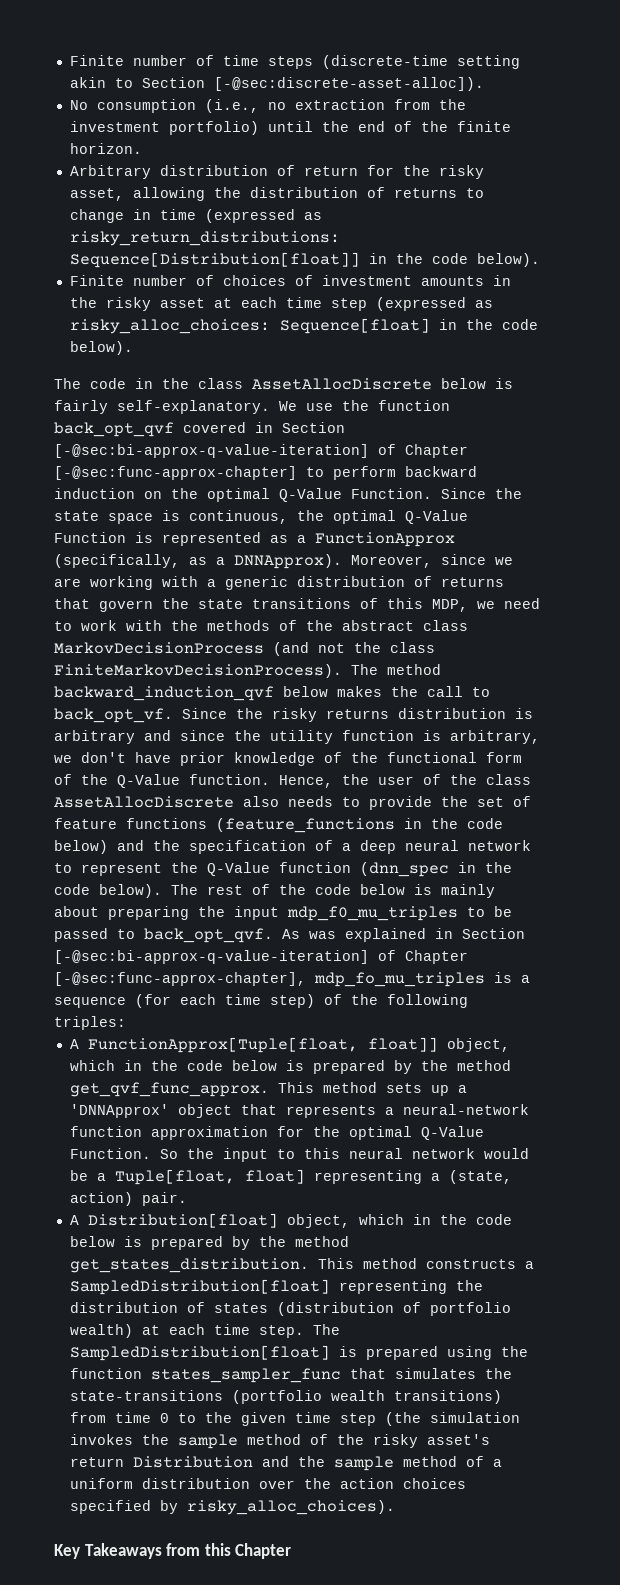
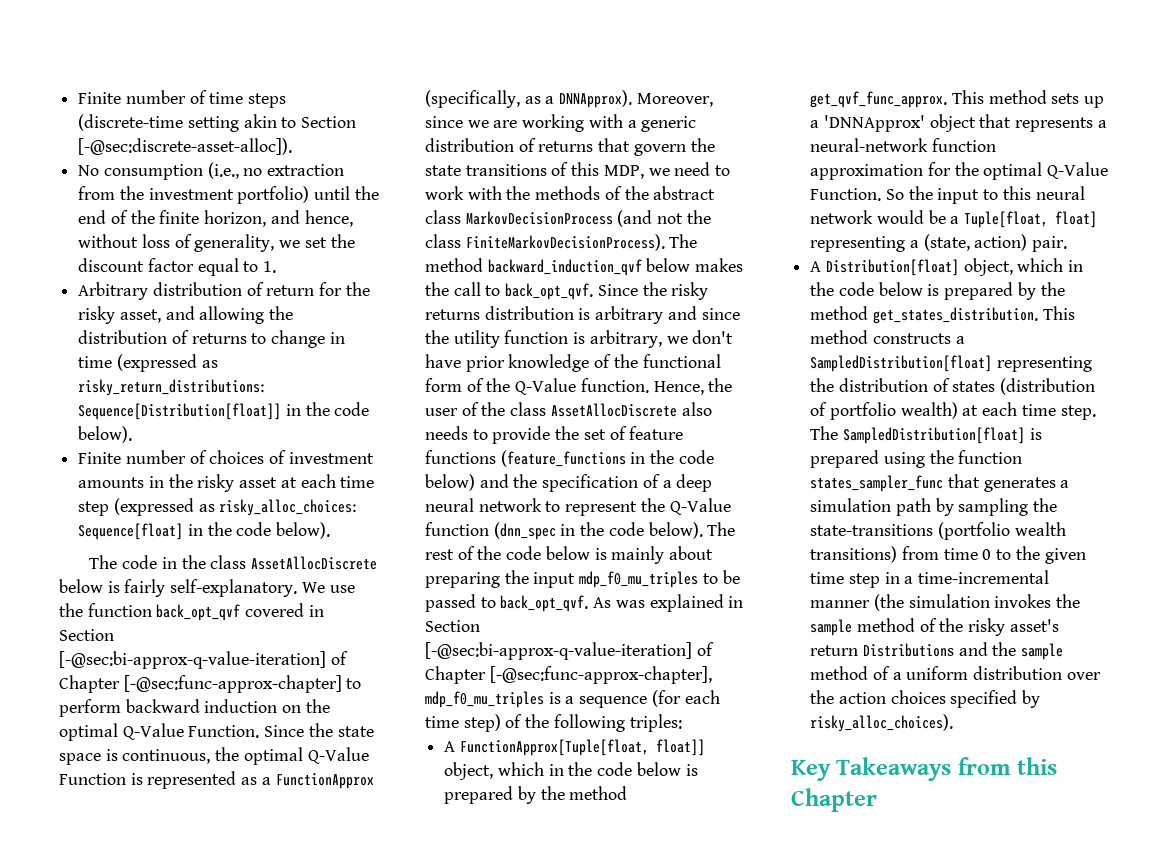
[69,143,142,154] horizon. -> [204,210,353,227] [78,234,355,252] [78,258,277,276] horizon, and hence, without loss of generality, we set the discount factor equal to 1.
(124, 194) none -> [165,306,195,320] and
[54,708,173,723] back_opt_vf. -> [505,283,594,300] back_opt_qvf.
[314,972,485,987] mdp_fo_mu_triples -> [425,691,544,708] mdp_f0_mu_triples
[394,1368,476,1379] simulates -> [983,477,1070,492] [810,498,1029,516] generates a simulation path by sampling
(376, 1419) none -> [884,570,1050,584] [810,600,871,608] in a time-incremental manner
[132,1456,253,1468] Distribution -> [862,643,954,657] Distributions

